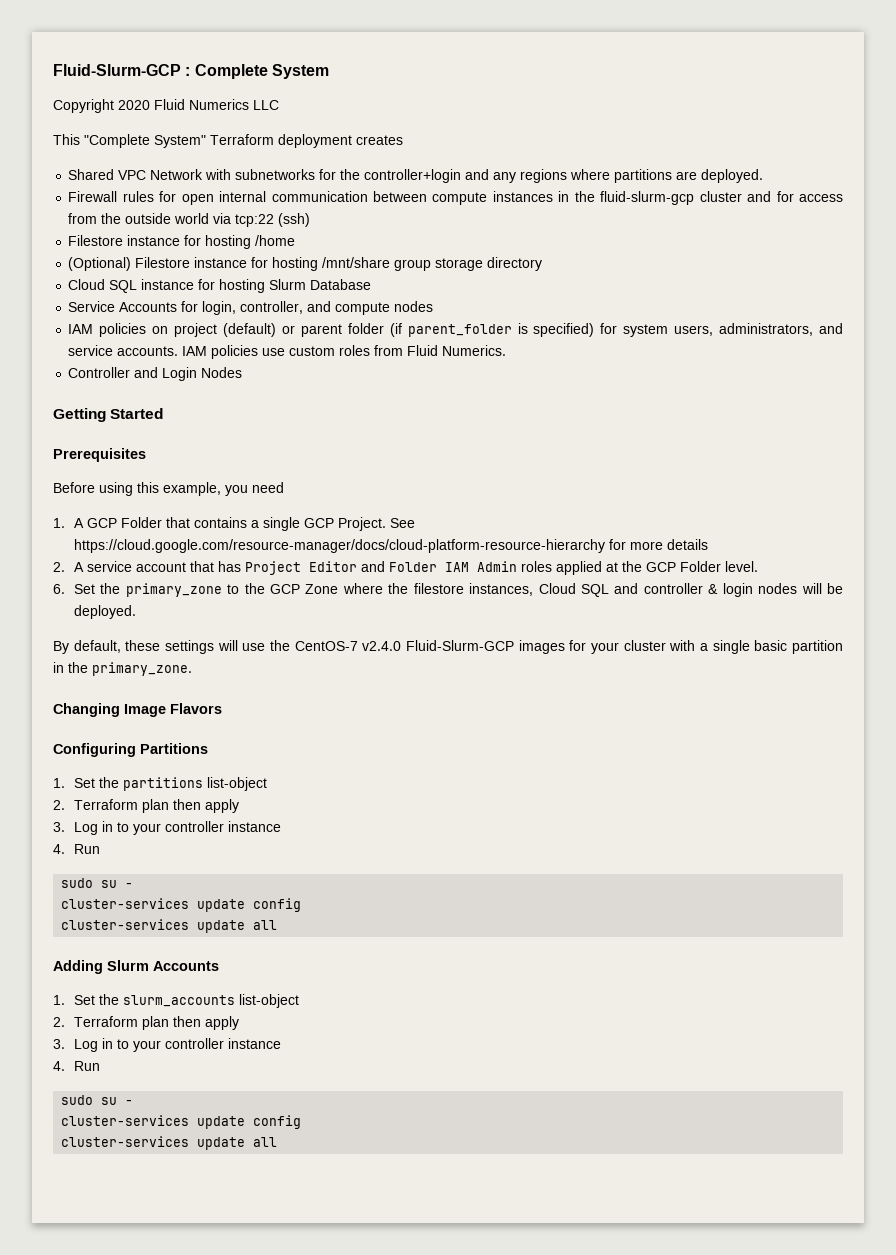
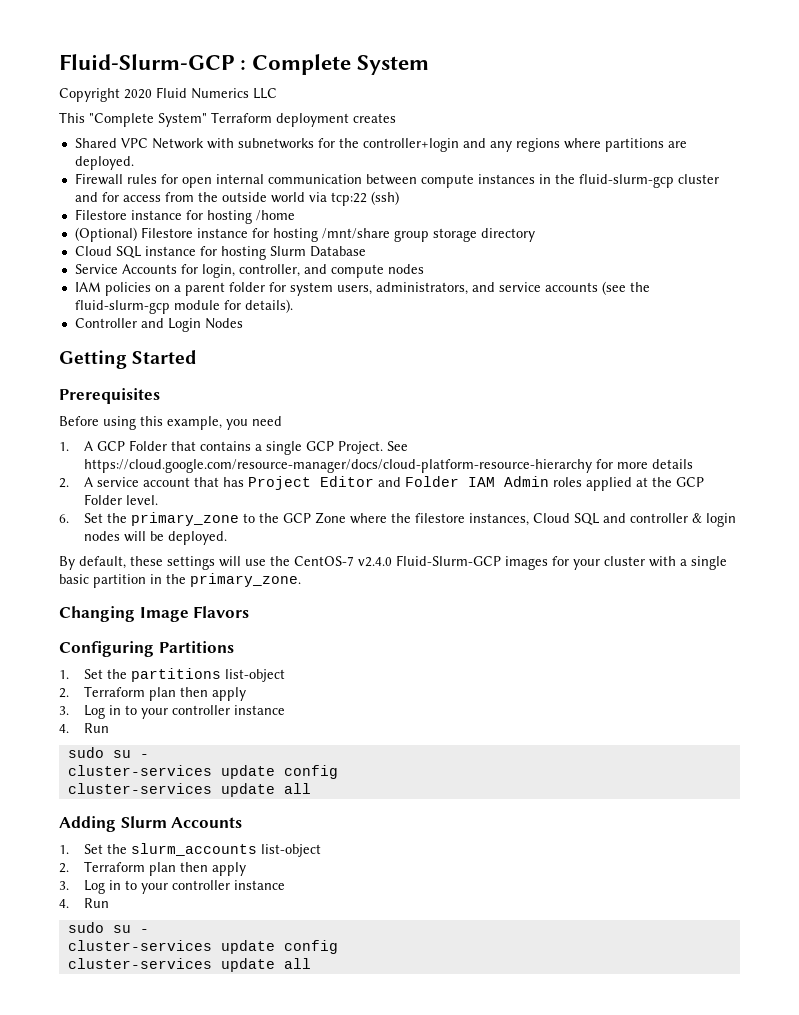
[174,323,595,337] project (default) or parent folder (if parent_folder is specified) -> [173,282,265,296] a parent folder
[117,345,507,359] accounts. IAM policies use custom roles from Fluid Numerics. -> [544,281,650,295] [74,299,293,314] accounts (see the fluid-slurm-gcp module for details).

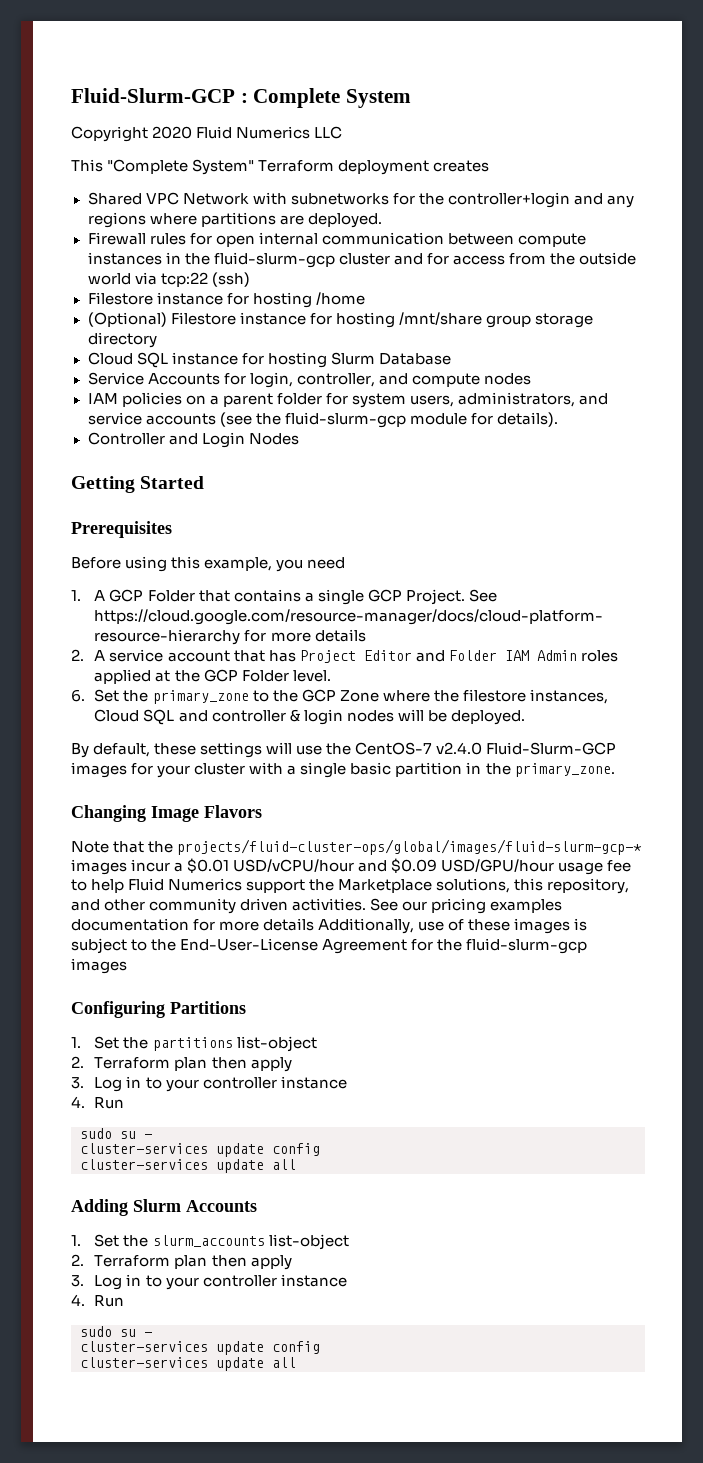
(250, 612) none -> [71,839,643,855] [71,858,632,875] [71,878,630,894] [71,898,563,914] [71,918,588,934] [71,938,588,954] [71,958,127,974] // Note that the projects/fluid-cluster-ops/global/images/fluid-slurm-gcp-* images incur a $0.01 USD/vCPU/hour and $0.09 USD/GPU/hour usage fee to help Fluid Numerics support the Marketplace solutions, this repository, and other community driven activities. See our pricing examples documentation for more details Additionally, use of these images is subject to the End-User-License Agreement for the fluid-slurm-gcp images

